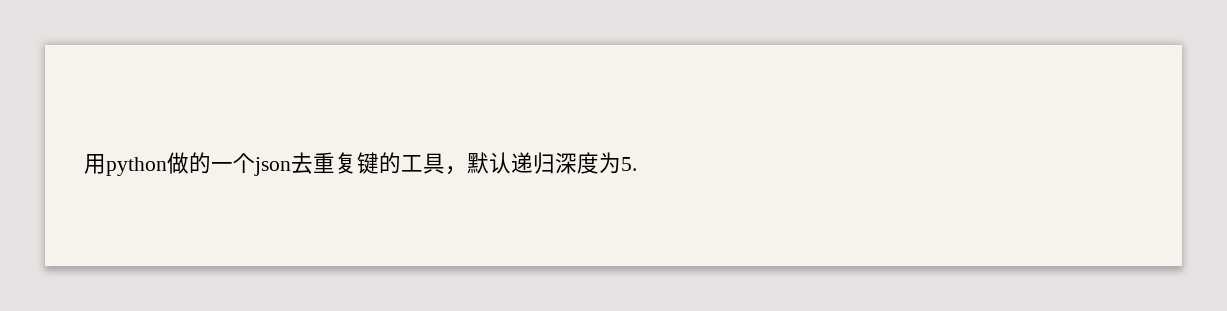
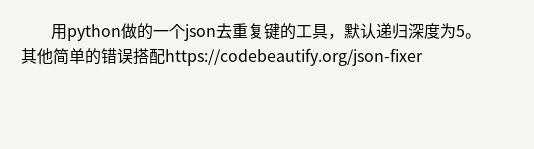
[621,157,637,171] 5. -> [456,25,482,39] [21,48,423,66] 5。其他简单的错误搭配https://codebeautify.org/json-fixer

